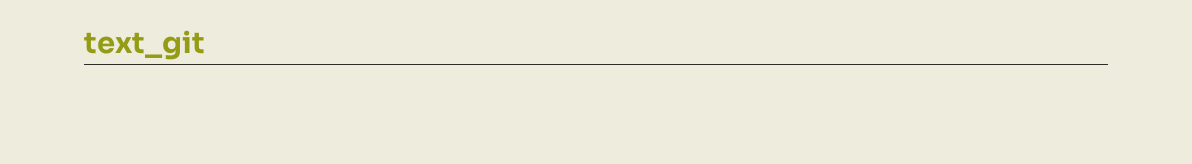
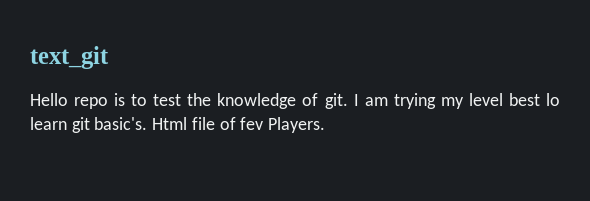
(205, 45) none -> [30,93,560,109] [30,117,326,133] // Hello repo is to test the knowledge of git. I am trying my level best lo learn git basic's. Html file of fev Players.

